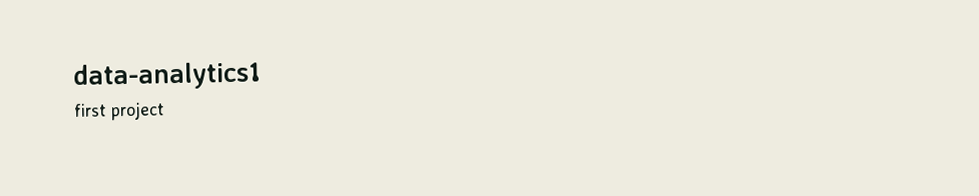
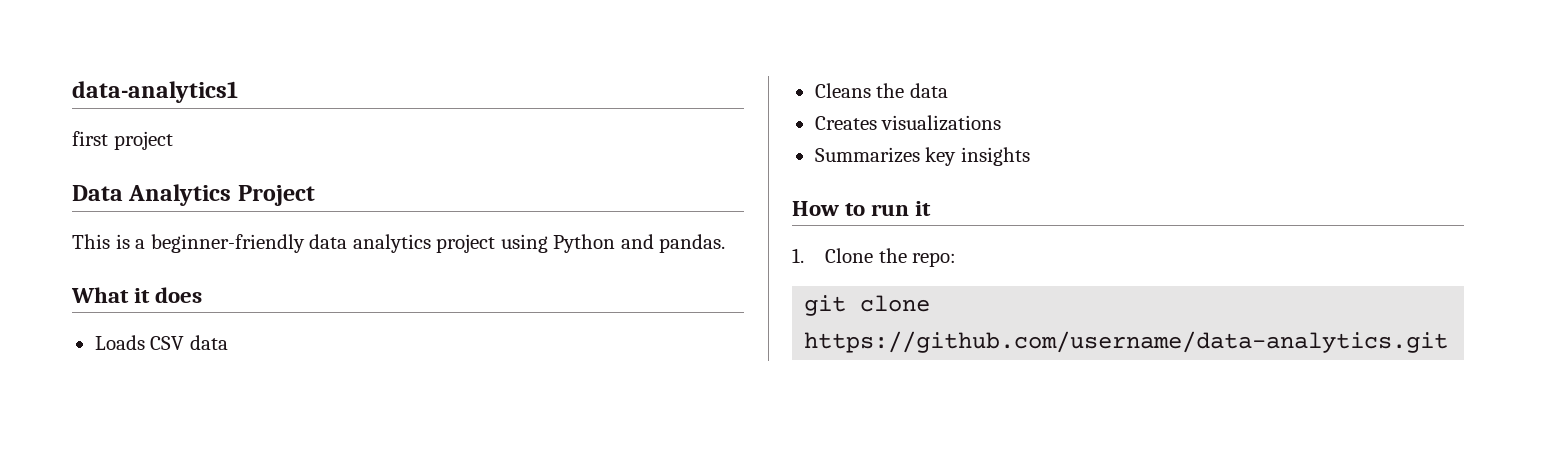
(165, 111) none -> [72,184,315,206] [72,234,726,253] [71,287,203,303] [94,335,228,350] [814,83,948,98] [814,115,1002,131] [814,147,1030,166] [792,201,932,216] [792,248,957,267] [804,295,931,316] [804,331,1449,353] // Data Analytics Project // This is a beginner-friendly data analytics project using Python and pandas. // What it does // Loads CSV data // Cleans the data // Creates visualizations // Summarizes key insights // How to run it // 1. Clone the repo: // git clone https://github.com/username/data-analytics.git

